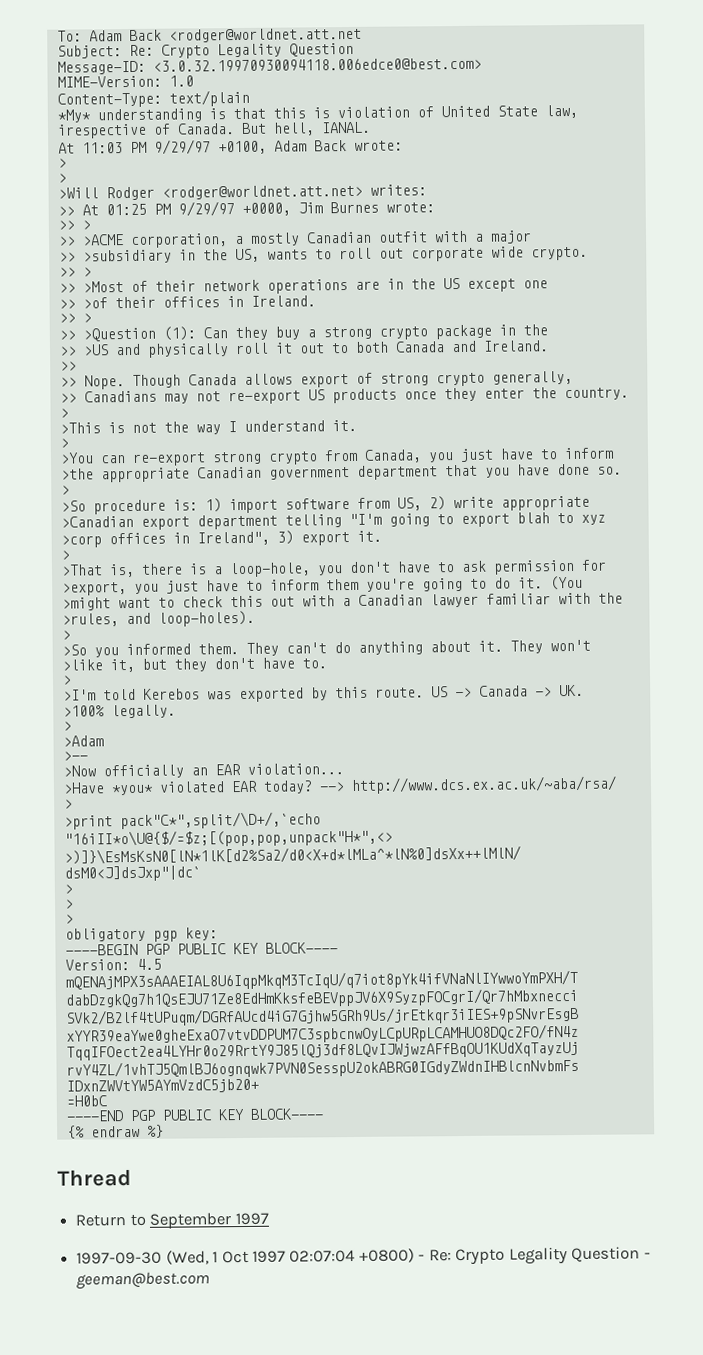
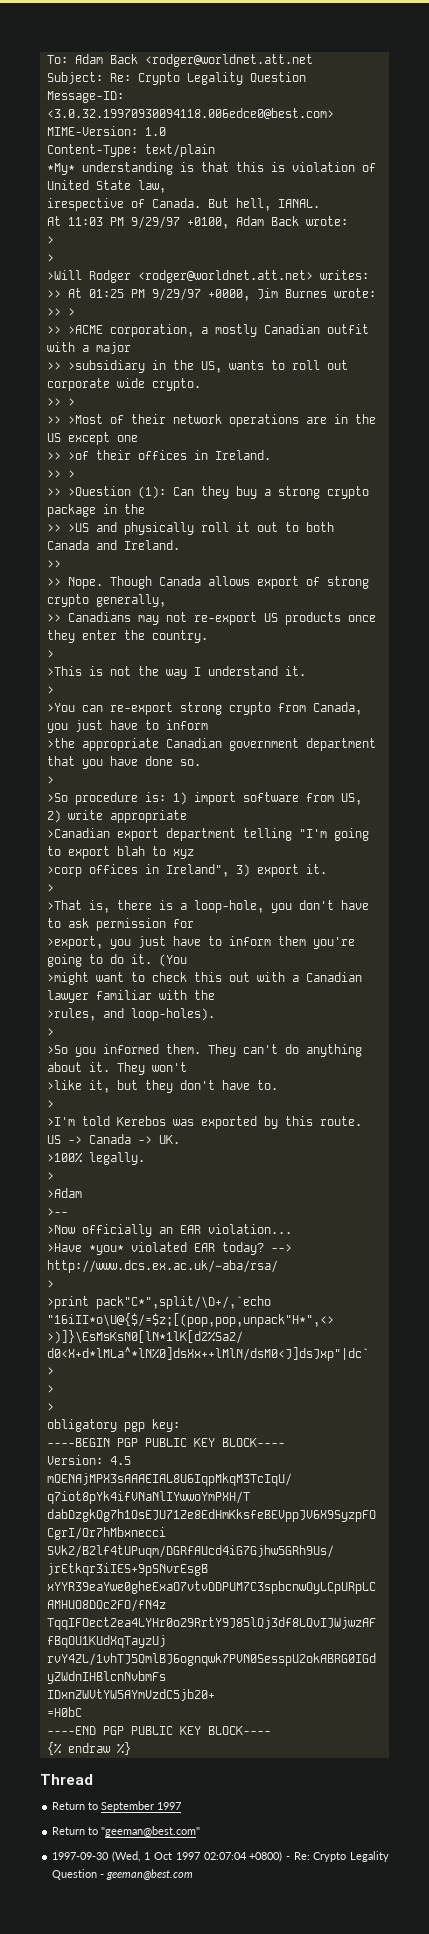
(269, 1219) none -> [52,1826,201,1837] // Return to "geeman@best.com"

